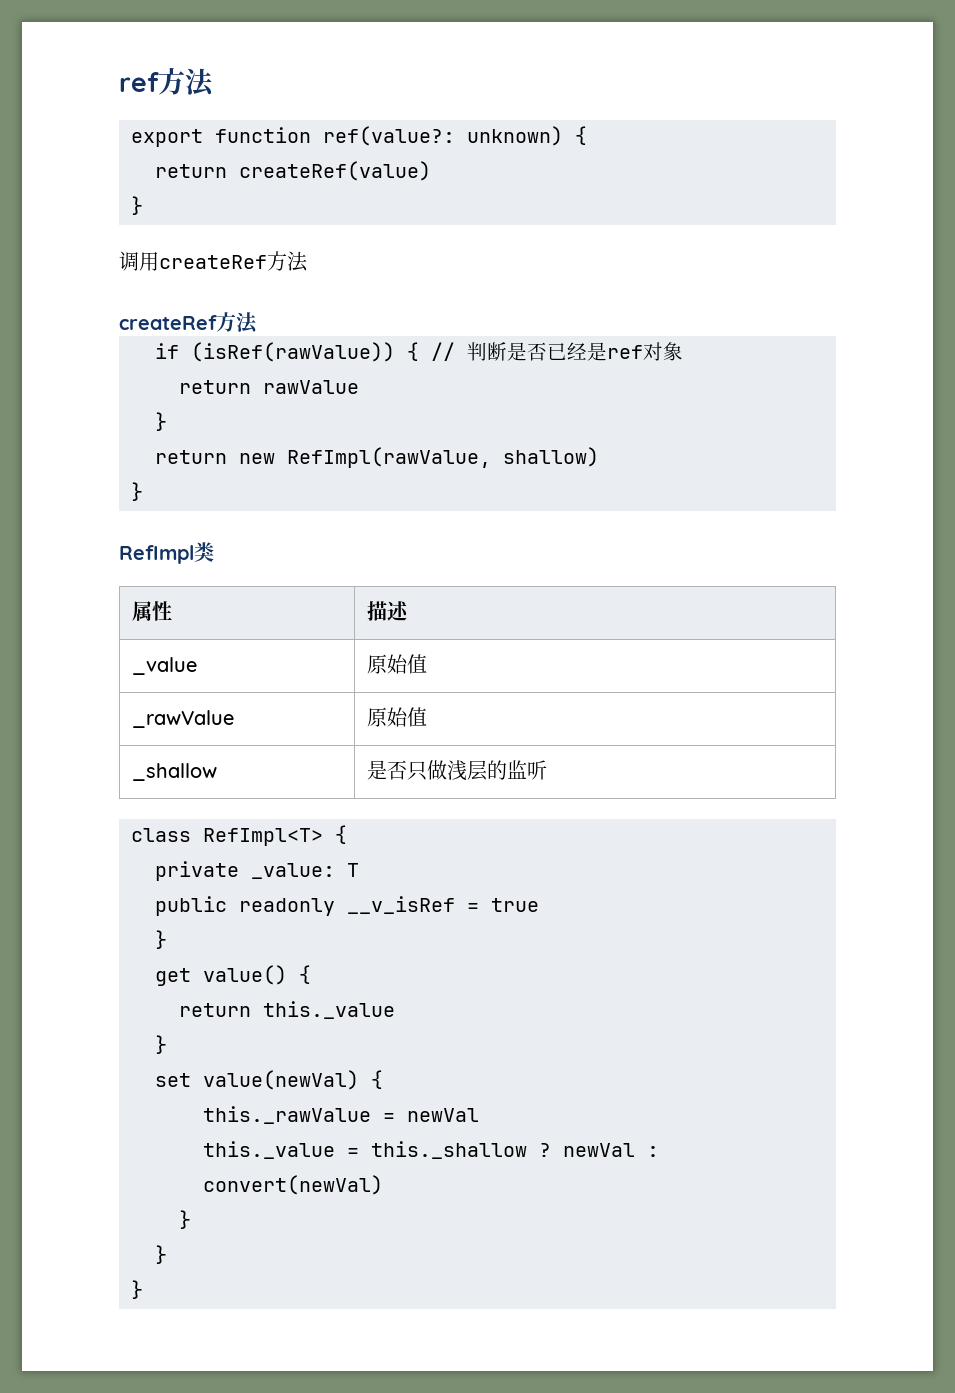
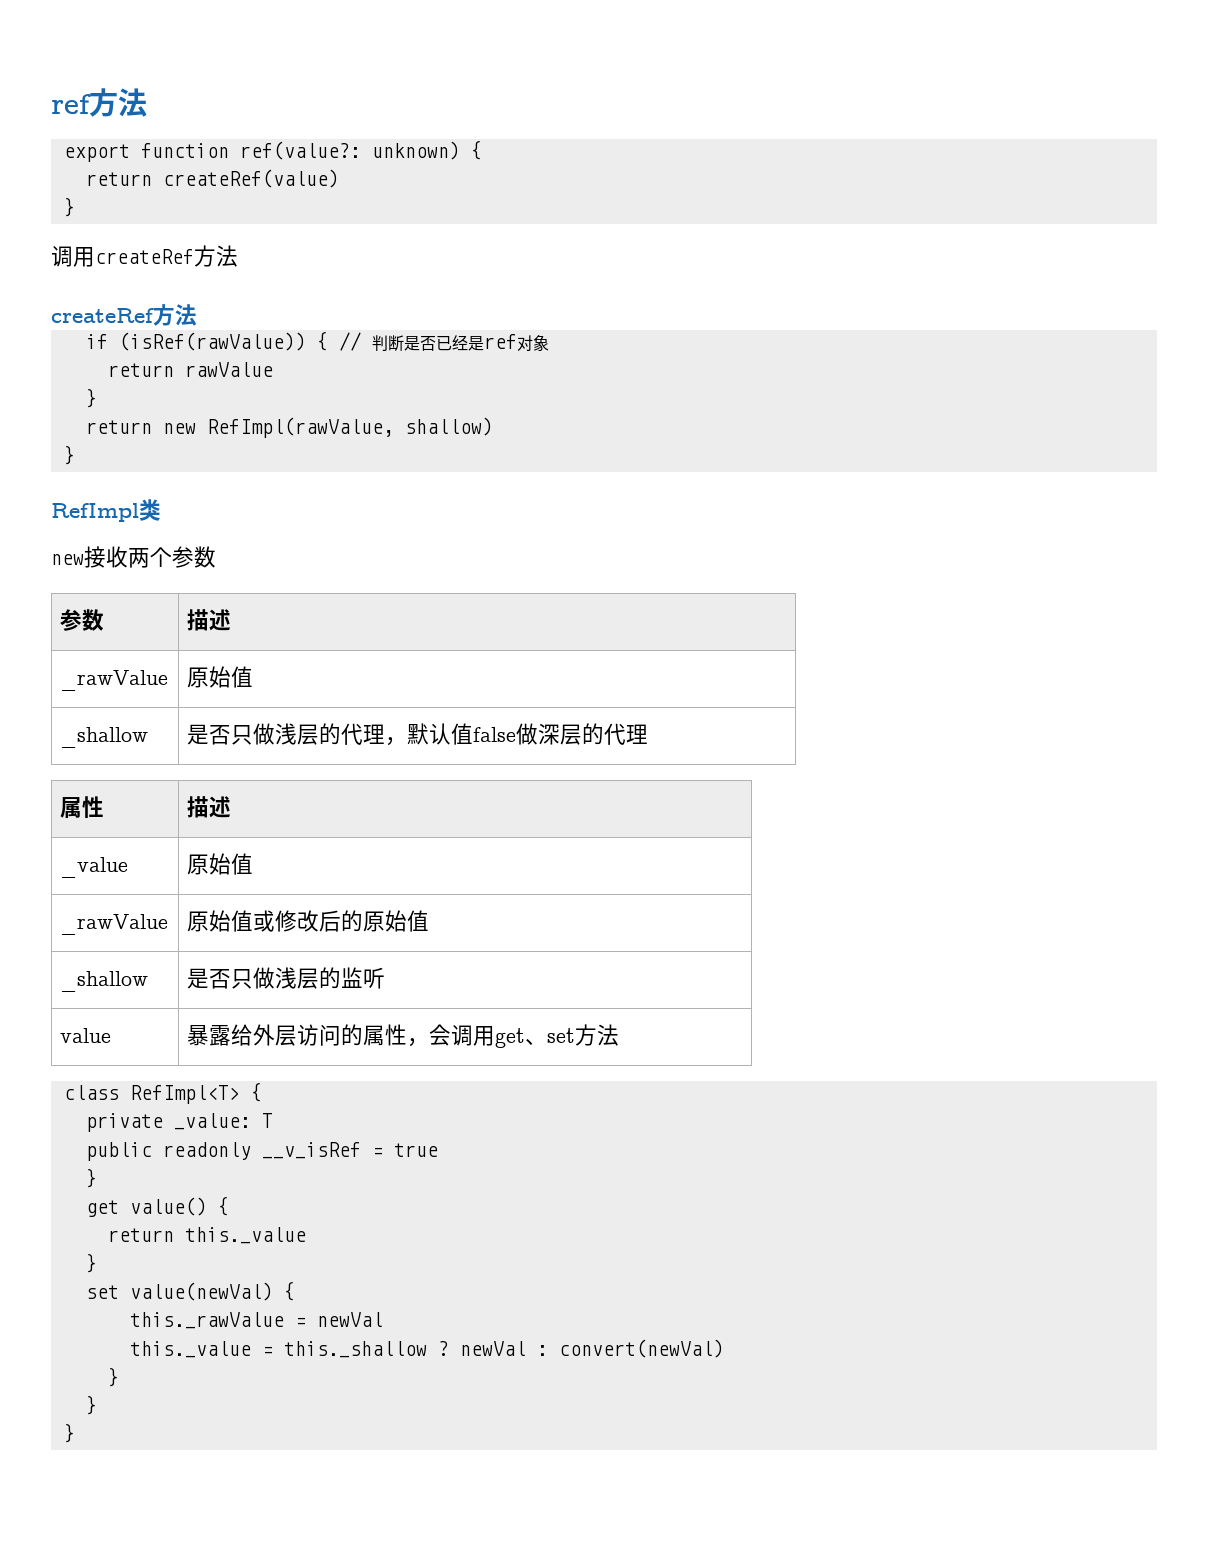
(214, 552) none -> [51,546,216,568] [60,609,105,631] [187,609,232,631] [60,670,169,691] [187,666,254,688] [60,727,149,748] [187,723,649,746] // new接收两个参数 // 参数 | 描述 // _rawValue | 原始值 // _shallow | 是否只做浅层的代理，默认值false做深层的代理
(428, 717) none -> [253,910,430,932] 或修改后的原始值
(548, 770) none -> [60,1028,112,1043] [187,1024,620,1048] // value | 暴露给外层访问的属性，会调用get、set方法

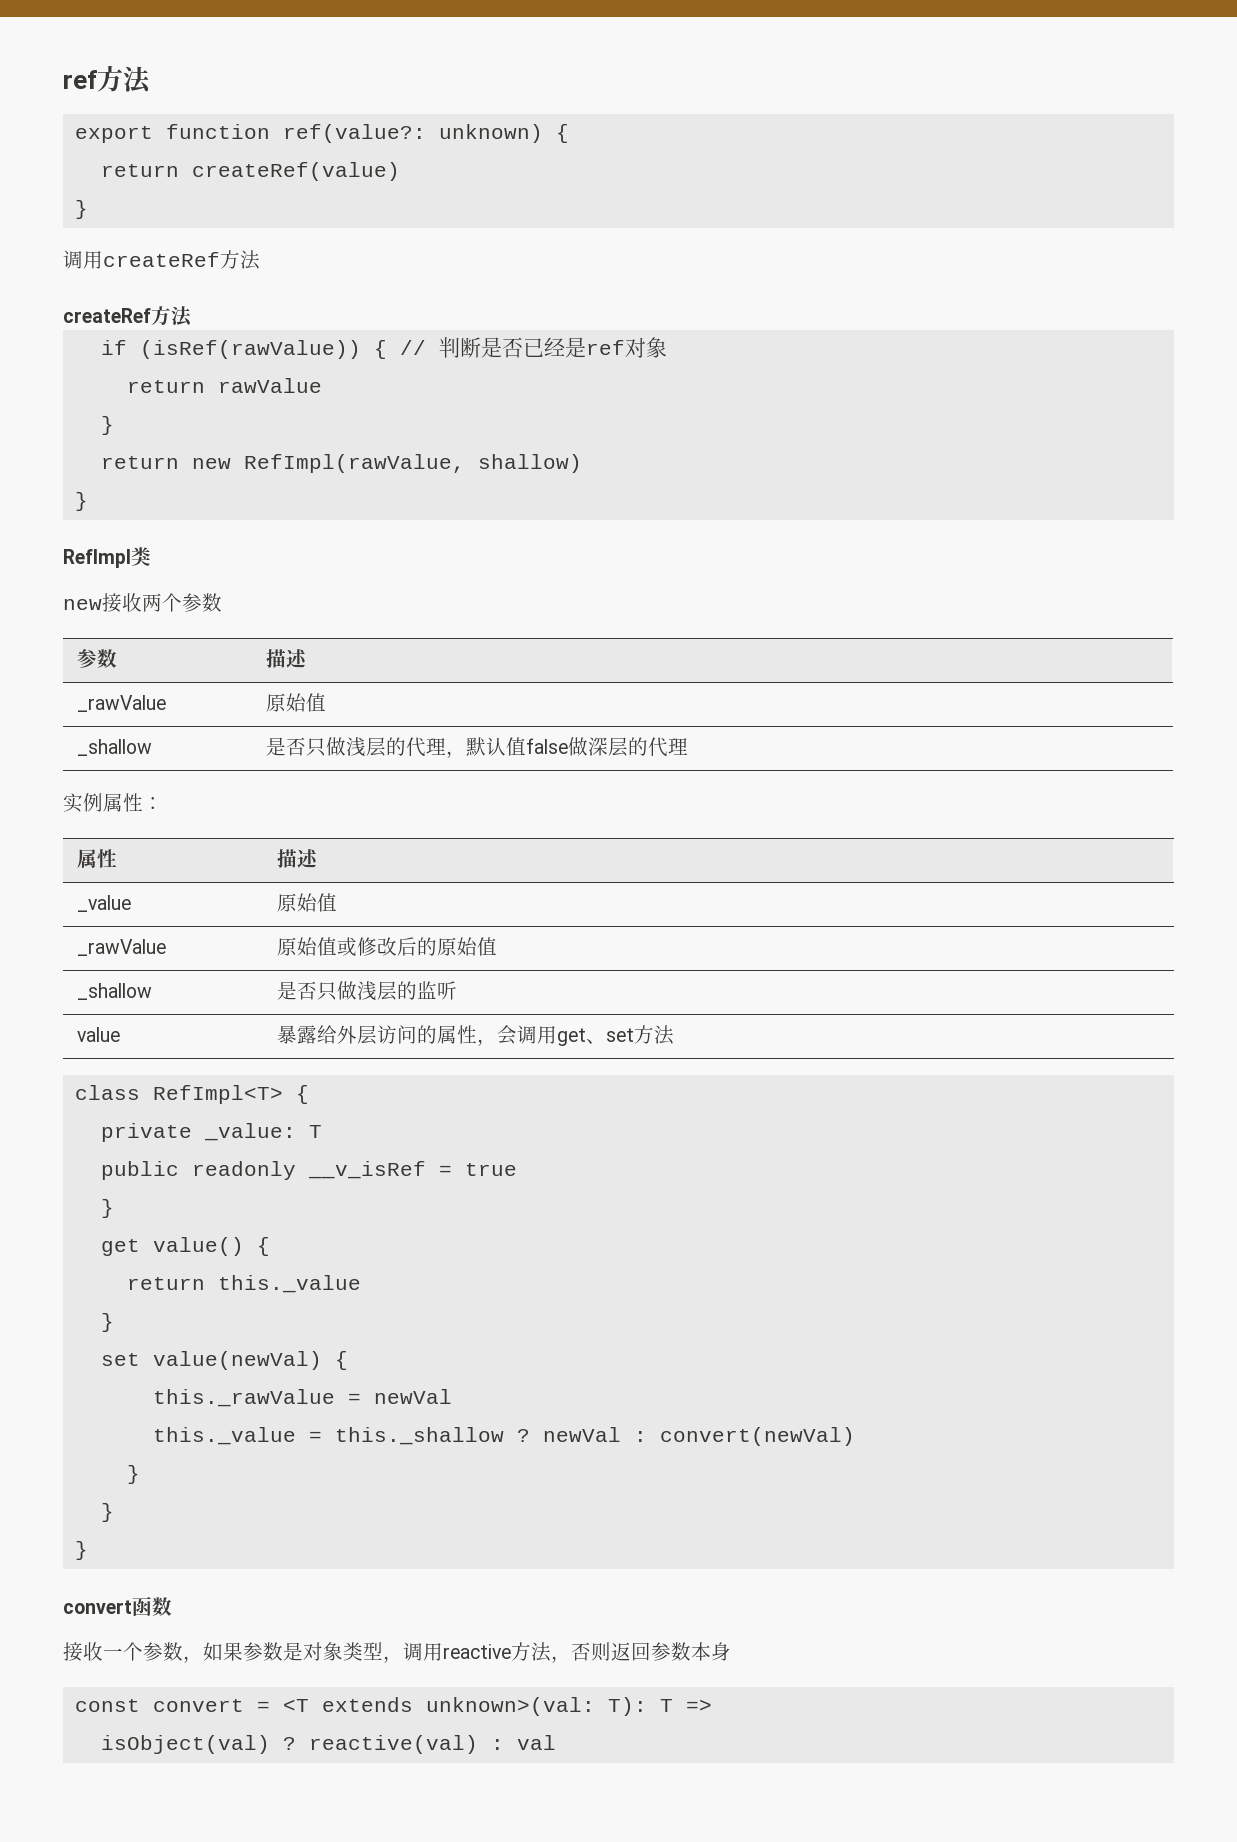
(649, 734) none -> [63,793,163,813] // 实例属性：
(75, 1433) none -> [63,1596,172,1616] [63,1642,731,1663] [74,1697,712,1716] [100,1735,556,1754] // convert函数 // 接收一个参数，如果参数是对象类型，调用reactive方法，否则返回参数本身 // const convert = <T extends unknown>(val: T): T => // isObject(val) ? reactive(val) : val

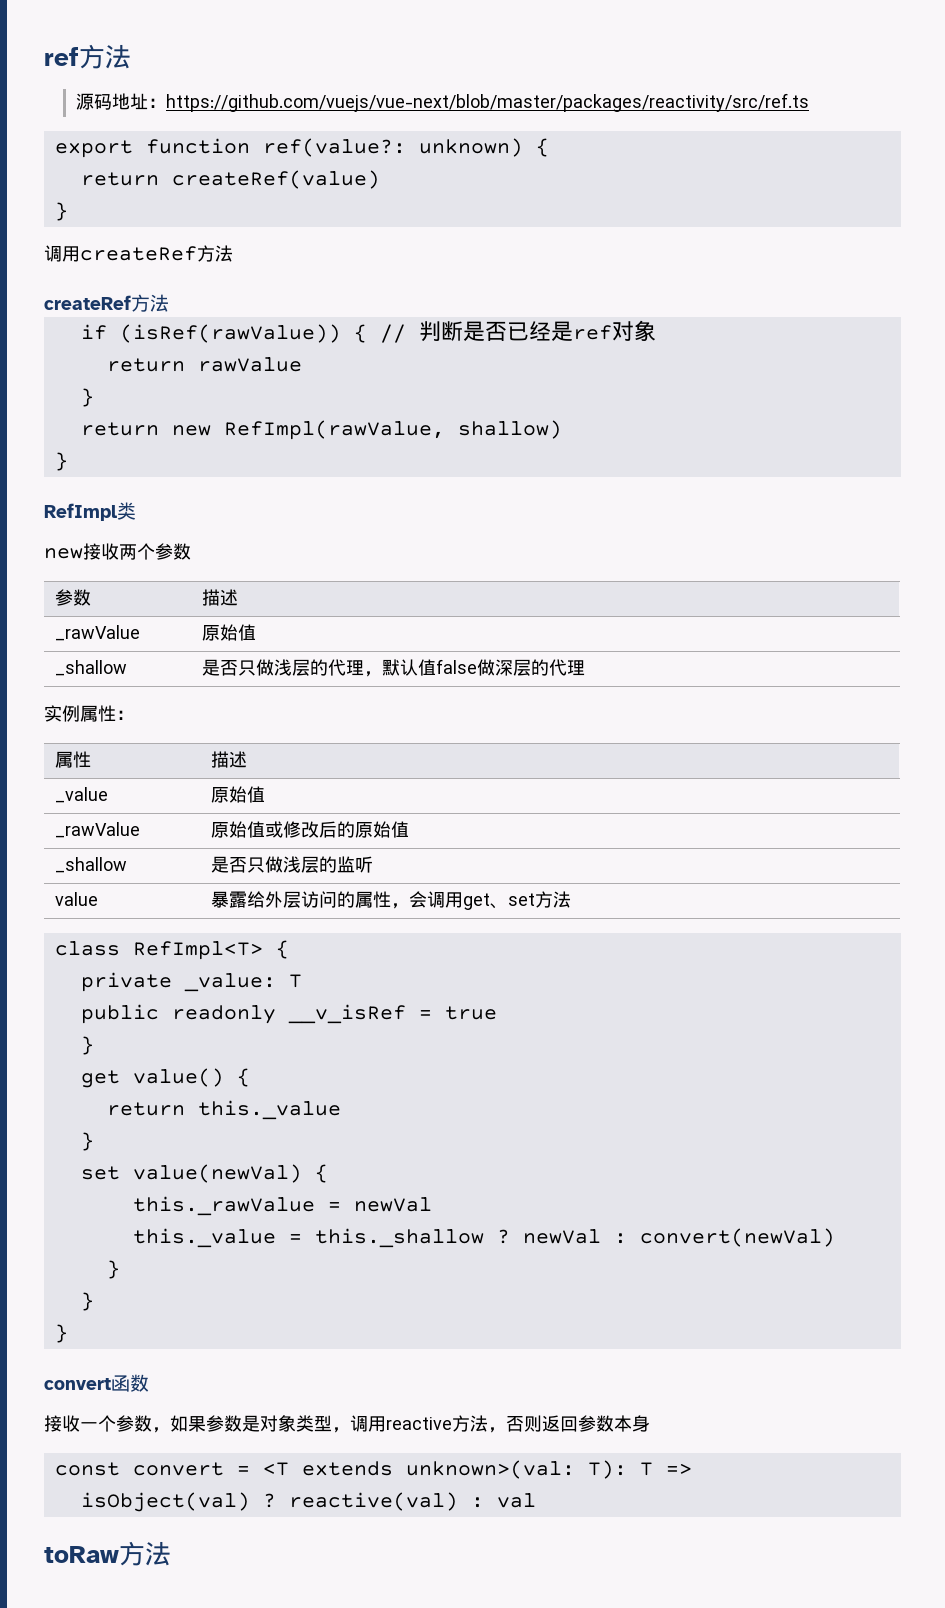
(151, 80) none -> [75,93,809,112] // 源码地址：https://github.com/vuejs/vue-next/blob/master/packages/reactivity/src/ref.ts
(556, 1742) none -> [44,1541,171,1566] // toRaw方法

